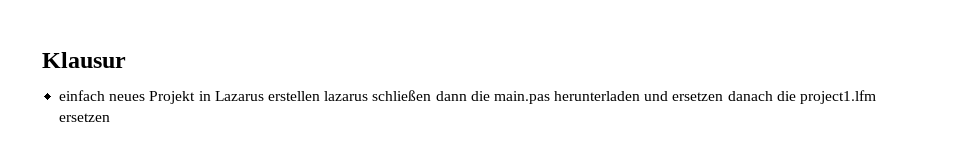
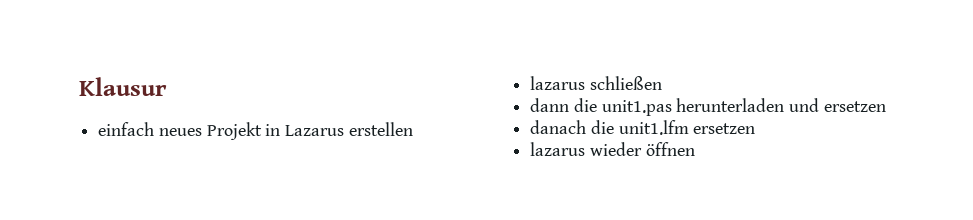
(320, 96) none -> (413, 129) //
(432, 95) none -> (662, 83) //
[493,91,550,104] main.pas -> [601,100,672,116] unit1.pas
(724, 96) none -> (886, 106) //
[800,90,877,104] [59,113,111,122] project1.lfm ersetzen -> [618,120,756,135] [530,142,695,156] unit1.lfm ersetzen // lazarus wieder öffnen

